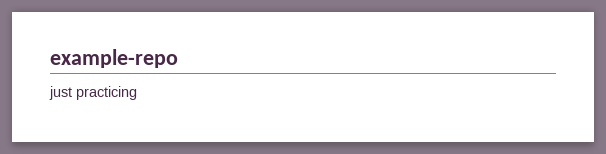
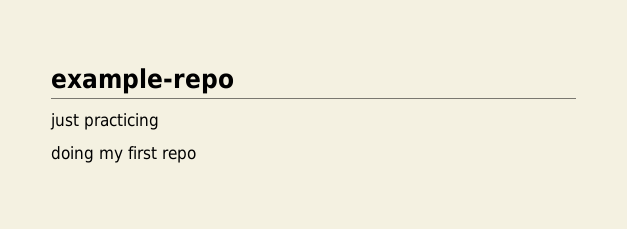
(137, 93) none -> [51,146,196,163] // doing my first repo

